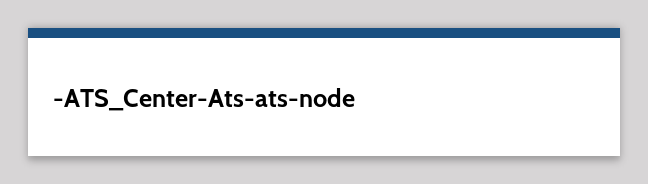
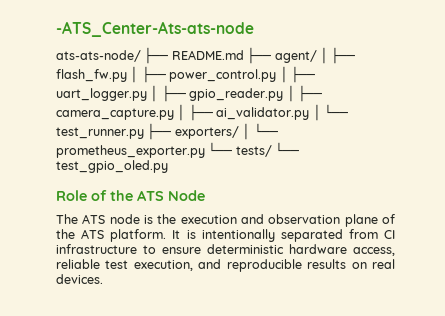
(355, 99) none -> [56,47,356,64] [56,66,315,83] [56,85,322,102] [56,104,348,121] [56,123,278,140] [56,142,300,158] [56,160,168,173] [56,190,205,201] [56,214,395,227] [56,229,395,242] [56,244,395,256] [56,259,395,272] [56,274,103,284] // ats-ats-node/ ├── README.md ├── agent/ │ ├── flash_fw.py │ ├── power_control.py │ ├── uart_logger.py │ ├── gpio_reader.py │ ├── camera_capture.py │ ├── ai_validator.py │ └── test_runner.py ├── exporters/ │ └── prometheus_exporter.py └── tests/ └── test_gpio_oled.py // Role of the ATS Node // The ATS node is the execution and observation plane of the ATS platform. It is intentionally separated from CI infrastructure to ensure deterministic hardware access, reliable test execution, and reproducible results on real devices.

